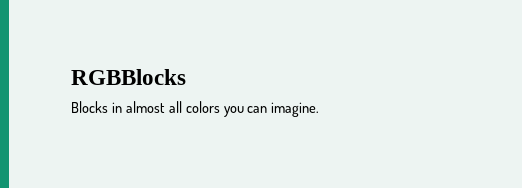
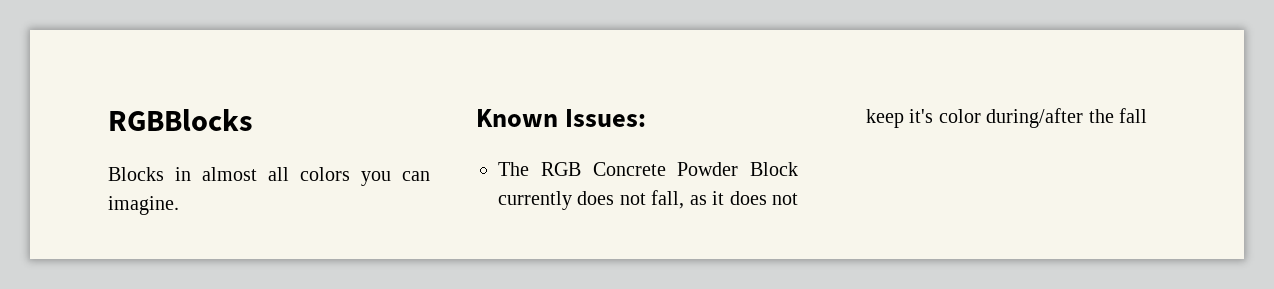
(320, 109) none -> [476,109,647,127] [498,162,798,176] [498,190,798,210] [866,108,1147,128] // Known Issues: // The RGB Concrete Powder Block currently does not fall, as it does not keep it's color during/after the fall

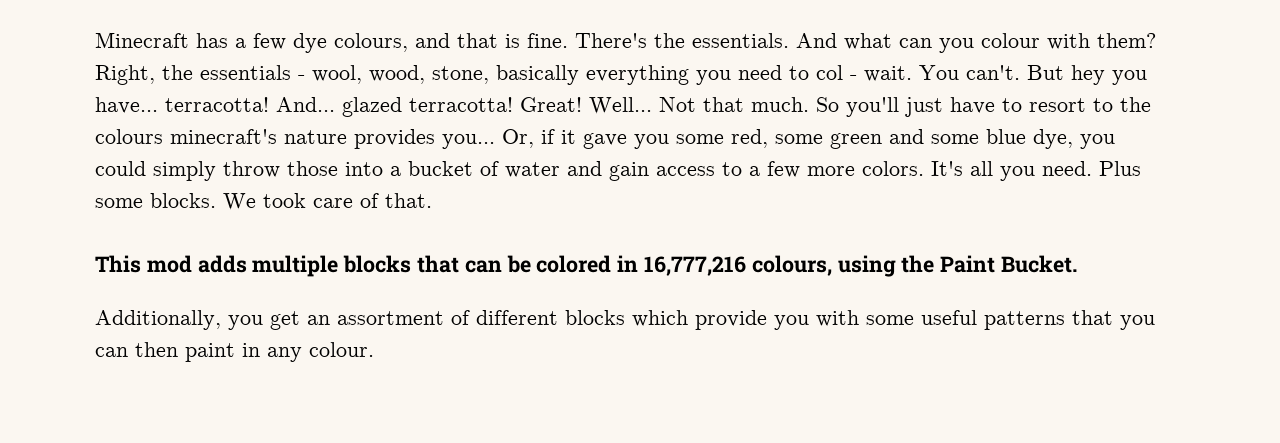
[108,109,253,131] [108,167,430,186] [108,196,179,215] [476,109,647,127] [498,162,798,176] [498,190,798,210] [866,108,1147,128] RGBBlocks // Blocks in almost all colors you can imagine. // Known Issues: // The RGB Concrete Powder Block currently does not fall, as it does not keep it's color during/after the fall -> [95,32,1156,53] [95,65,1147,85] [95,97,1151,117] [95,129,1115,149] [95,161,1141,181] [95,193,432,210] [95,255,1078,277] [95,310,1155,330] [95,342,374,362] Minecraft has a few dye colours, and that is fine. There's the essentials. And what can you colour with them? Right, the essentials - wool, wood, stone, basically everything you need to col - wait. You can't. But hey you have... terracotta! And... glazed terracotta! Great! Well... Not that much. So you'll just have to resort to the colours minecraft's nature provides you... Or, if it gave you some red, some green and some blue dye, you could simply throw those into a bucket of water and gain access to a few more colors. It's all you need. Plus some blocks. We took care of that. // This mod adds multiple blocks that can be colored in 16,777,216 colours, using the Paint Bucket. // Additionally, you get an assortment of different blocks which provide you with some useful patterns that you can then paint in any colour.

